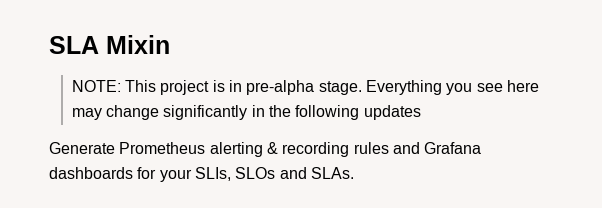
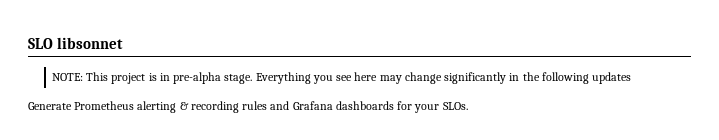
[49,35,170,54] SLA Mixin -> [28,37,124,49] SLO libsonnet
[194,167,354,181] SLIs, SLOs and SLAs. -> [442,102,468,110] SLOs.

